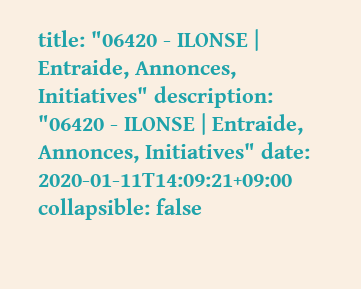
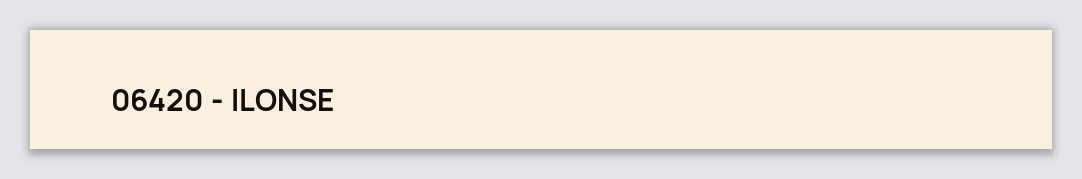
[38,29,259,51] [38,58,236,79] [38,86,273,108] [38,113,303,135] [38,142,310,163] [38,173,292,187] [38,198,202,220] title: "06420 - ILONSE | Entraide, Annonces, Initiatives" description: "06420 - ILONSE | Entraide, Annonces, Initiatives" date: 2020-01-11T14:09:21+09:00 collapsible: false -> [111,89,334,111] 06420 - ILONSE

